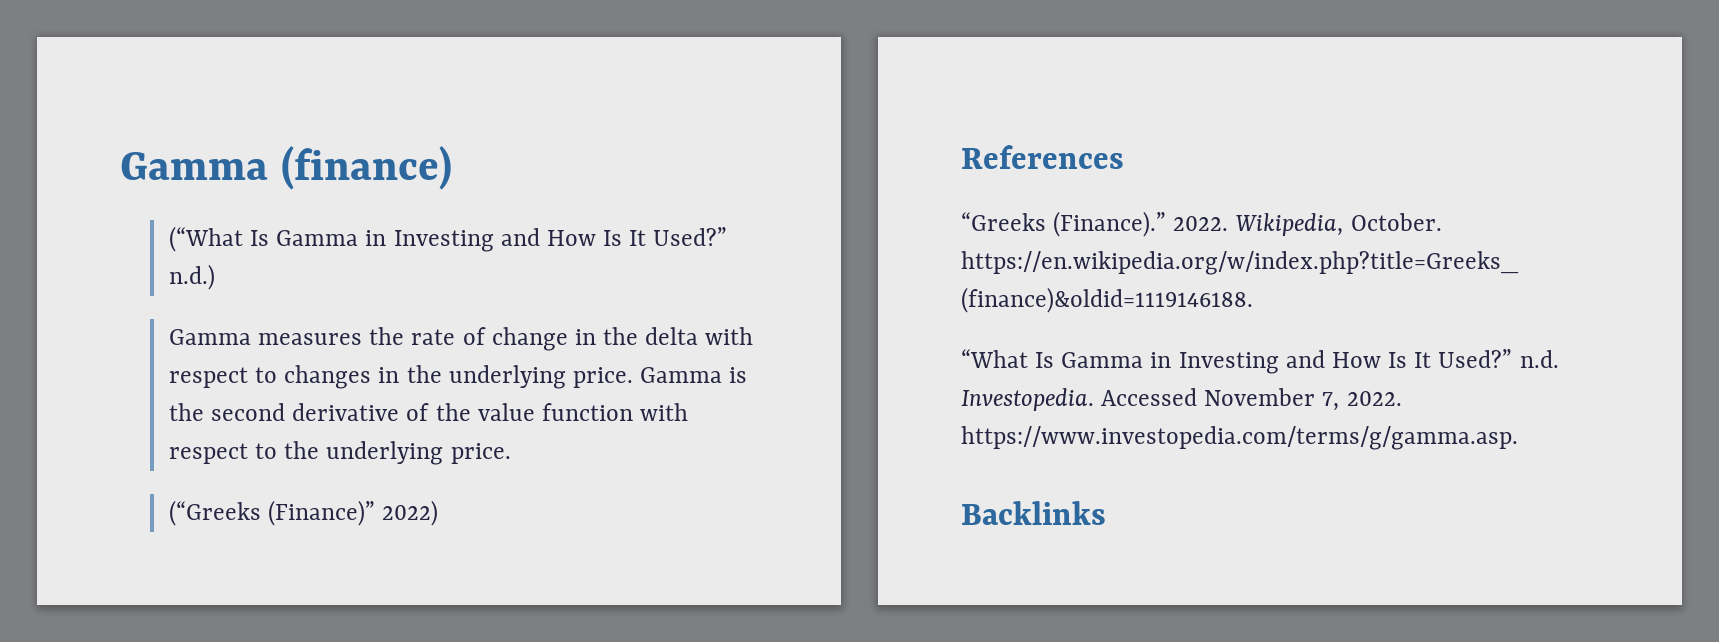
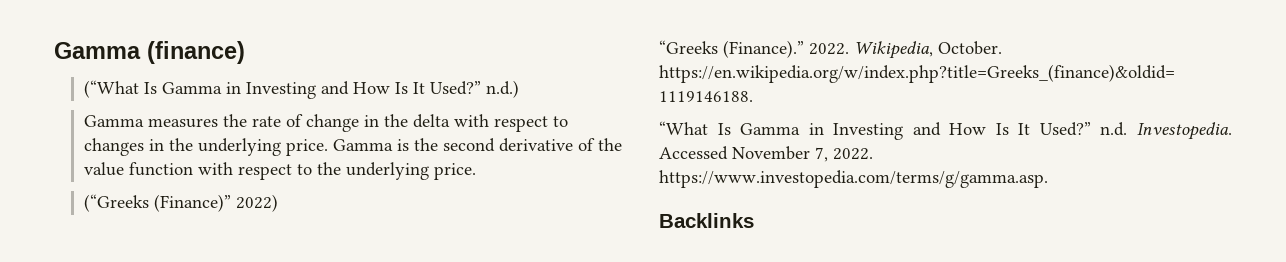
[961,145,1124,169] // References -> (278, 203) none

